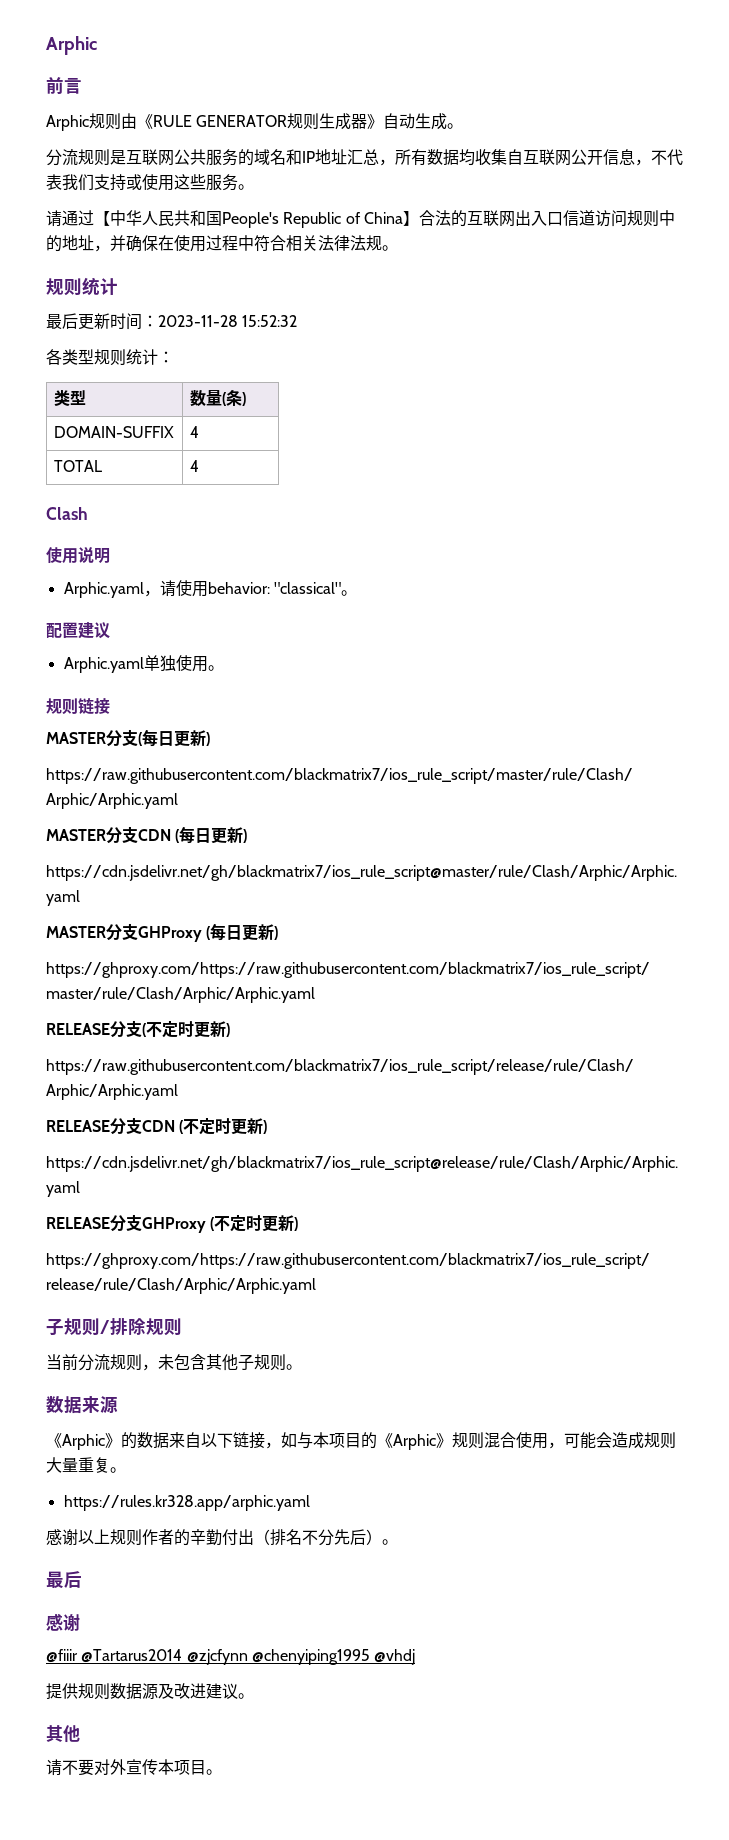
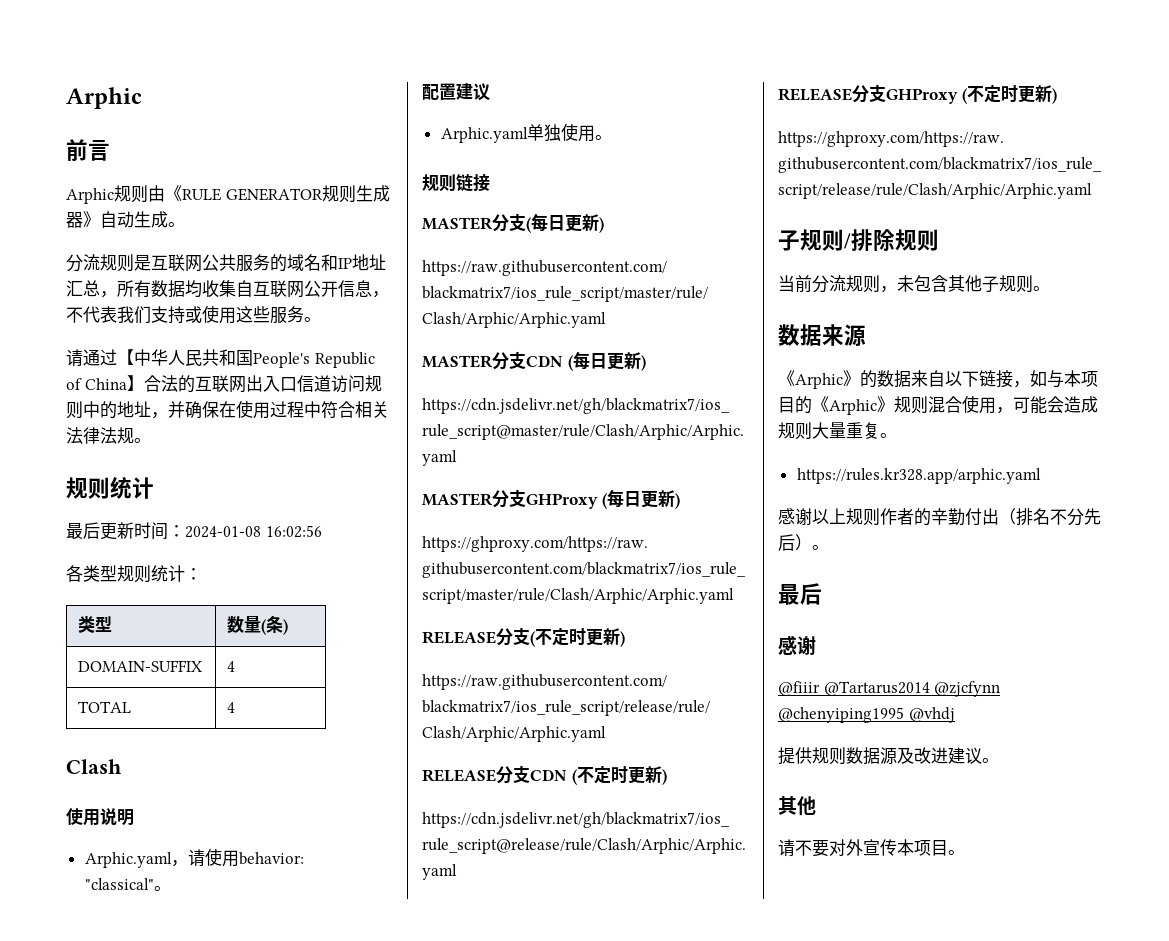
[158,315,298,327] 2023-11-28 15:52:32 -> [185,525,322,538] 2024-01-08 16:02:56

